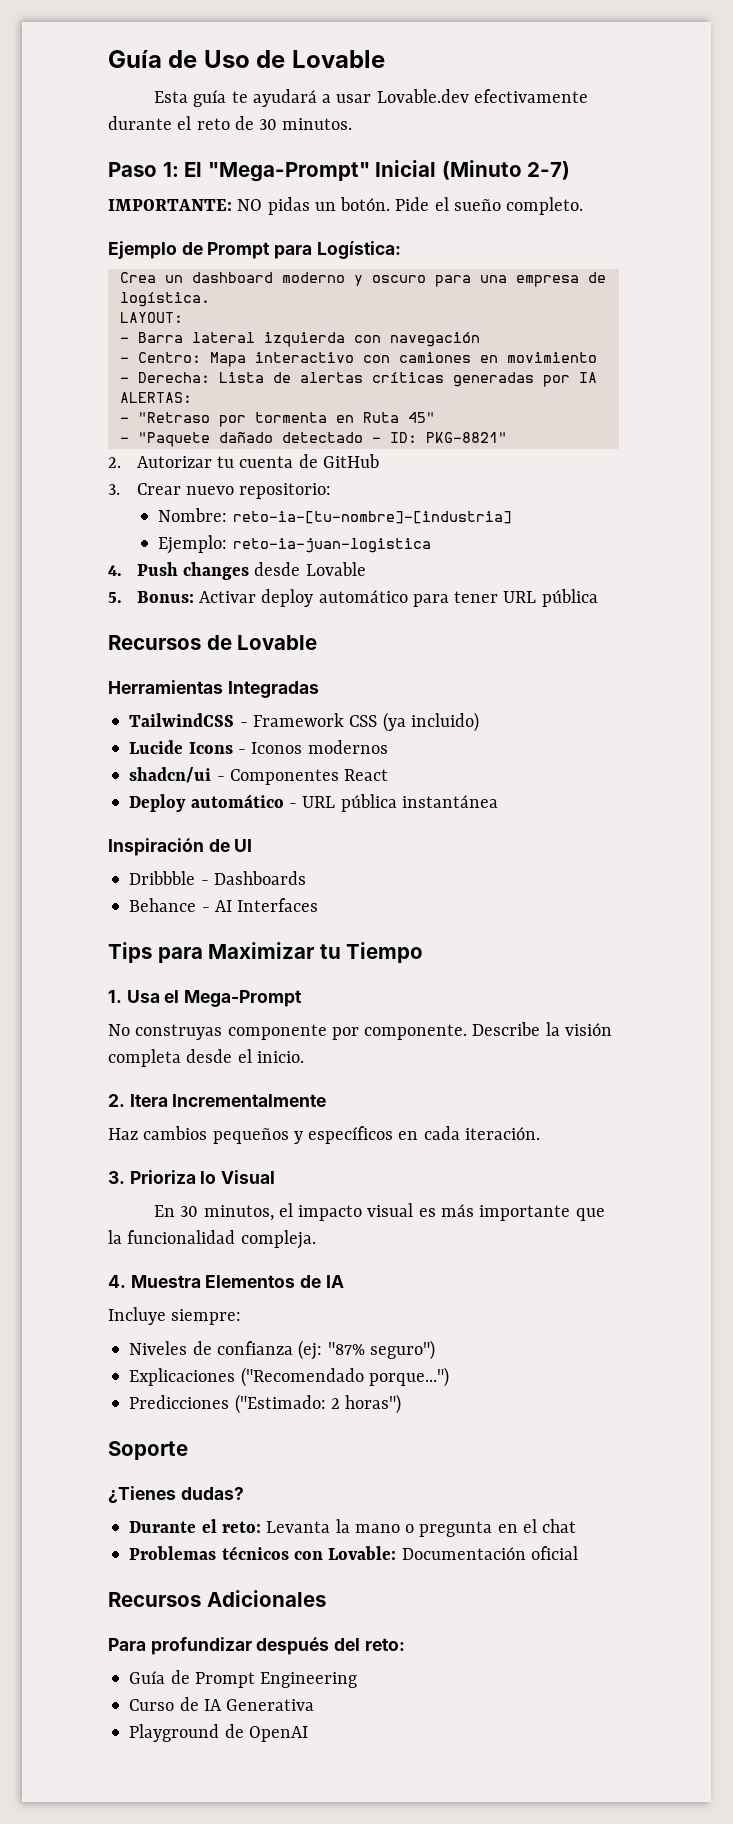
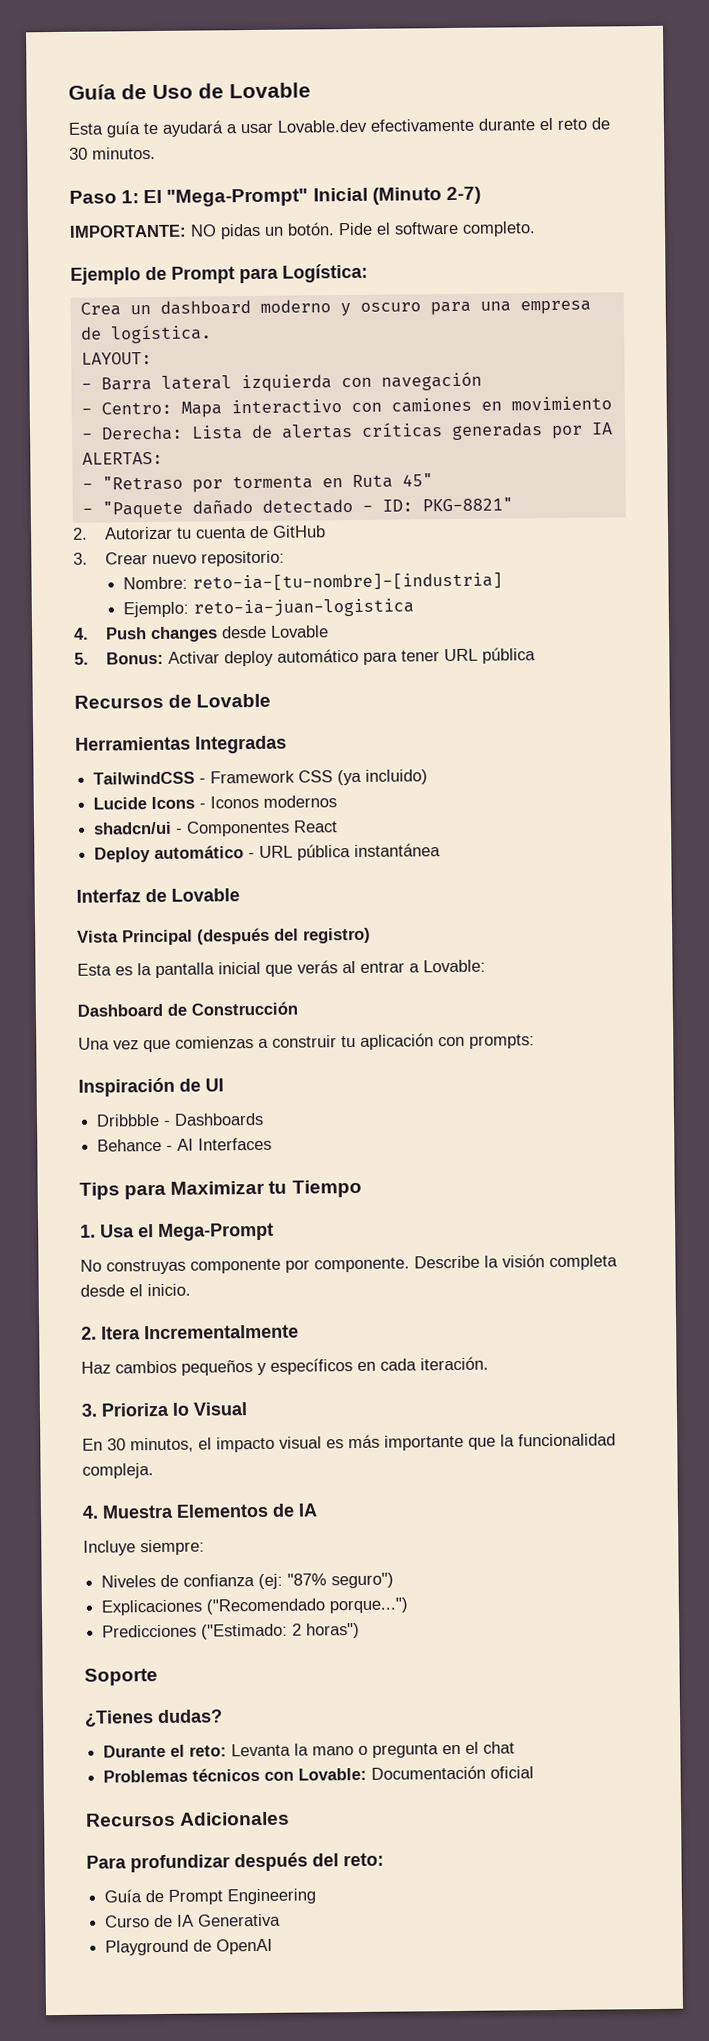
[453,199,501,211] sueño -> [394,221,459,235] software
(498, 801) none -> [76,888,240,903] [77,927,371,946] [77,959,486,979] [77,1001,298,1017] [78,1033,535,1053] // Interfaz de Lovable // Vista Principal (después del registro) // Esta es la pantalla inicial que verás al entrar a Lovable: // Dashboard de Construcción // Una vez que comienzas a construir tu aplicación con prompts:

